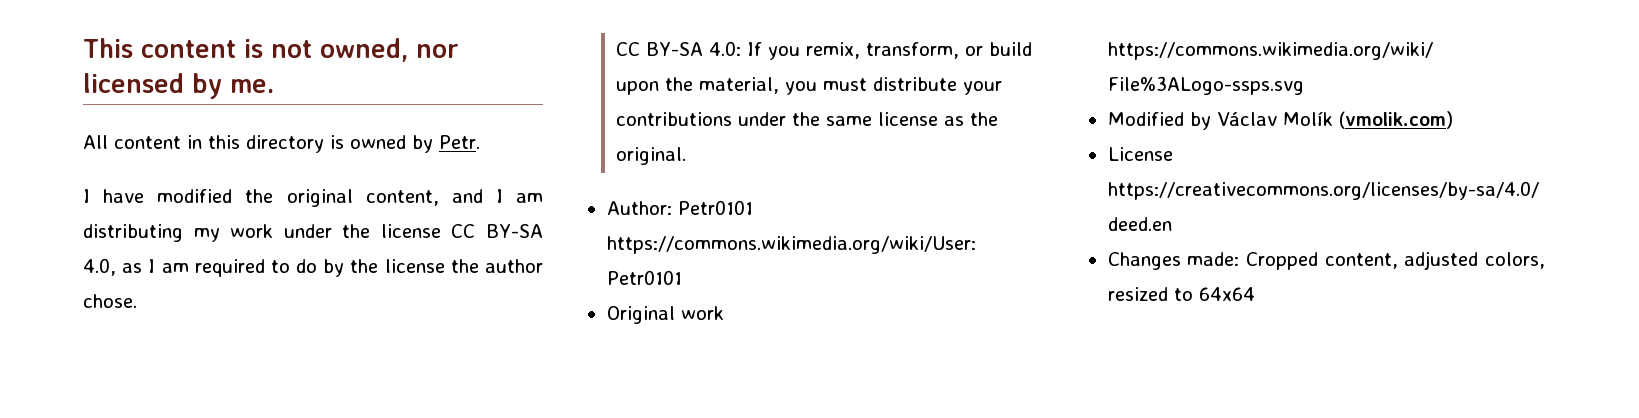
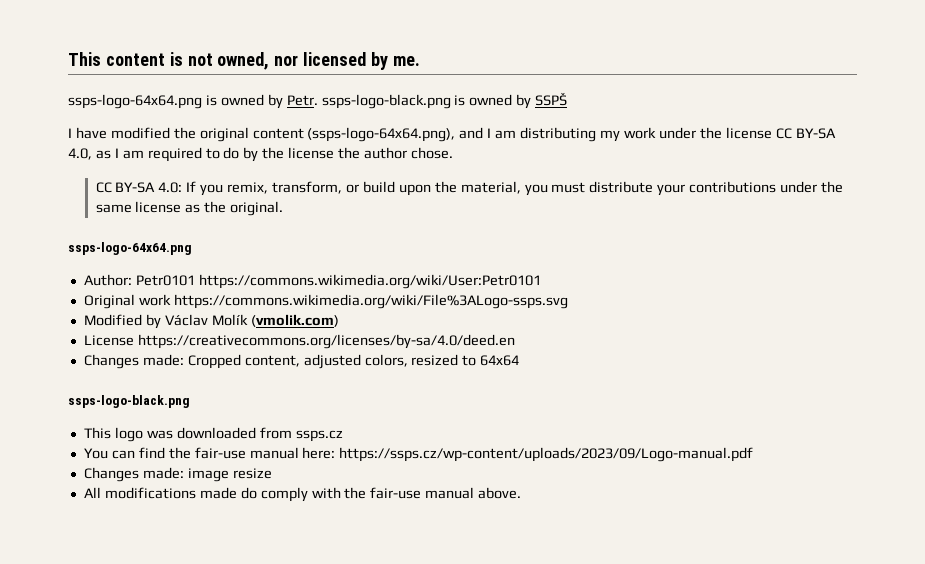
[83,135,324,153] All content in this directory -> [68,94,202,109] ssps-logo-64x64.png
(480, 142) none -> [321,92,568,109] ssps-logo-black.png is owned by SSPŠ
[365,190,439,206] content, -> [252,127,456,142] content (ssps-logo-64x64.png),
(686, 156) none -> [68,242,192,255] // ssps-logo-64x64.png
(1255, 294) none -> [68,395,190,408] [83,427,343,442] [83,447,754,462] [83,467,272,482] [83,487,522,502] // ssps-logo-black.png // This logo was downloaded from ssps.cz // You can find the fair-use manual here: https://ssps.cz/wp-content/uploads/2023/09/Logo-manual.pdf // Changes made: image resize // All modifications made do comply with the fair-use manual above.

